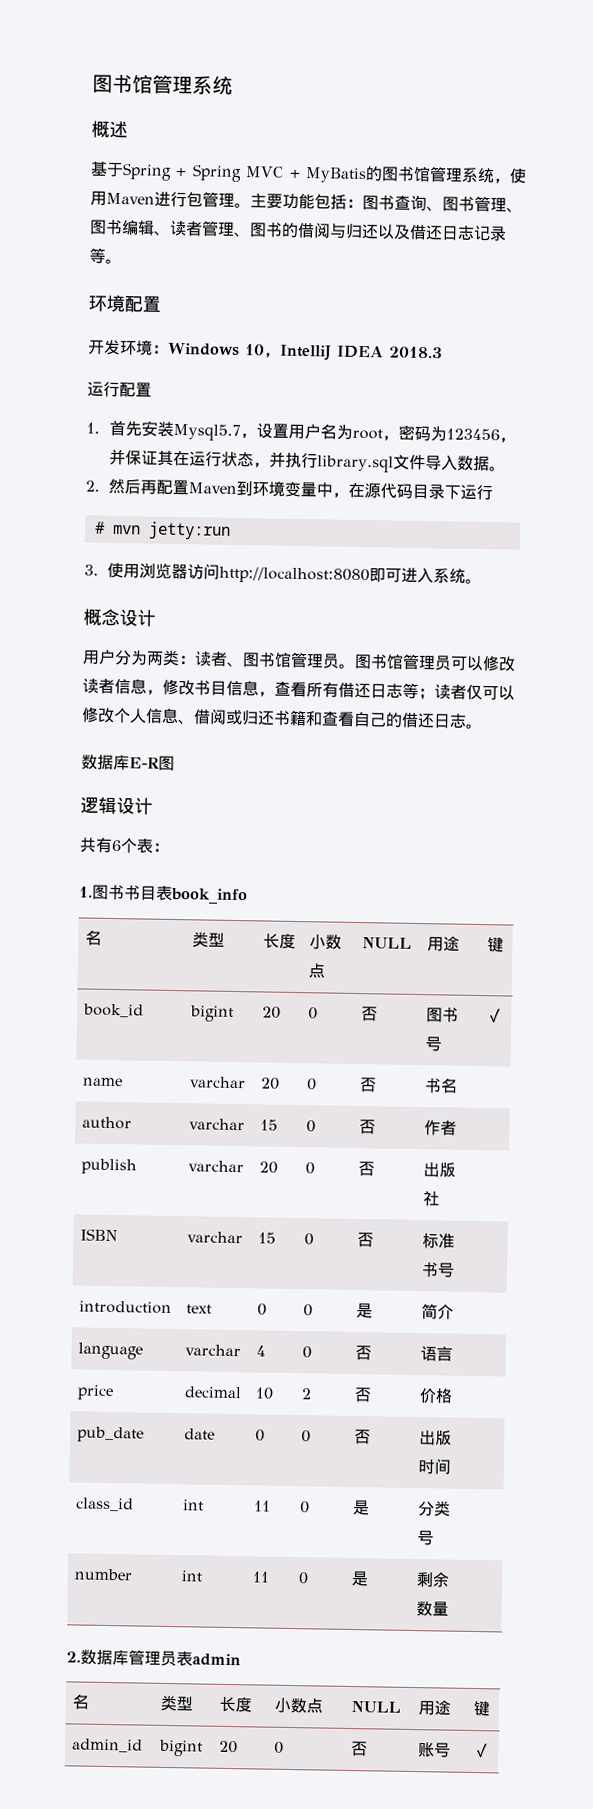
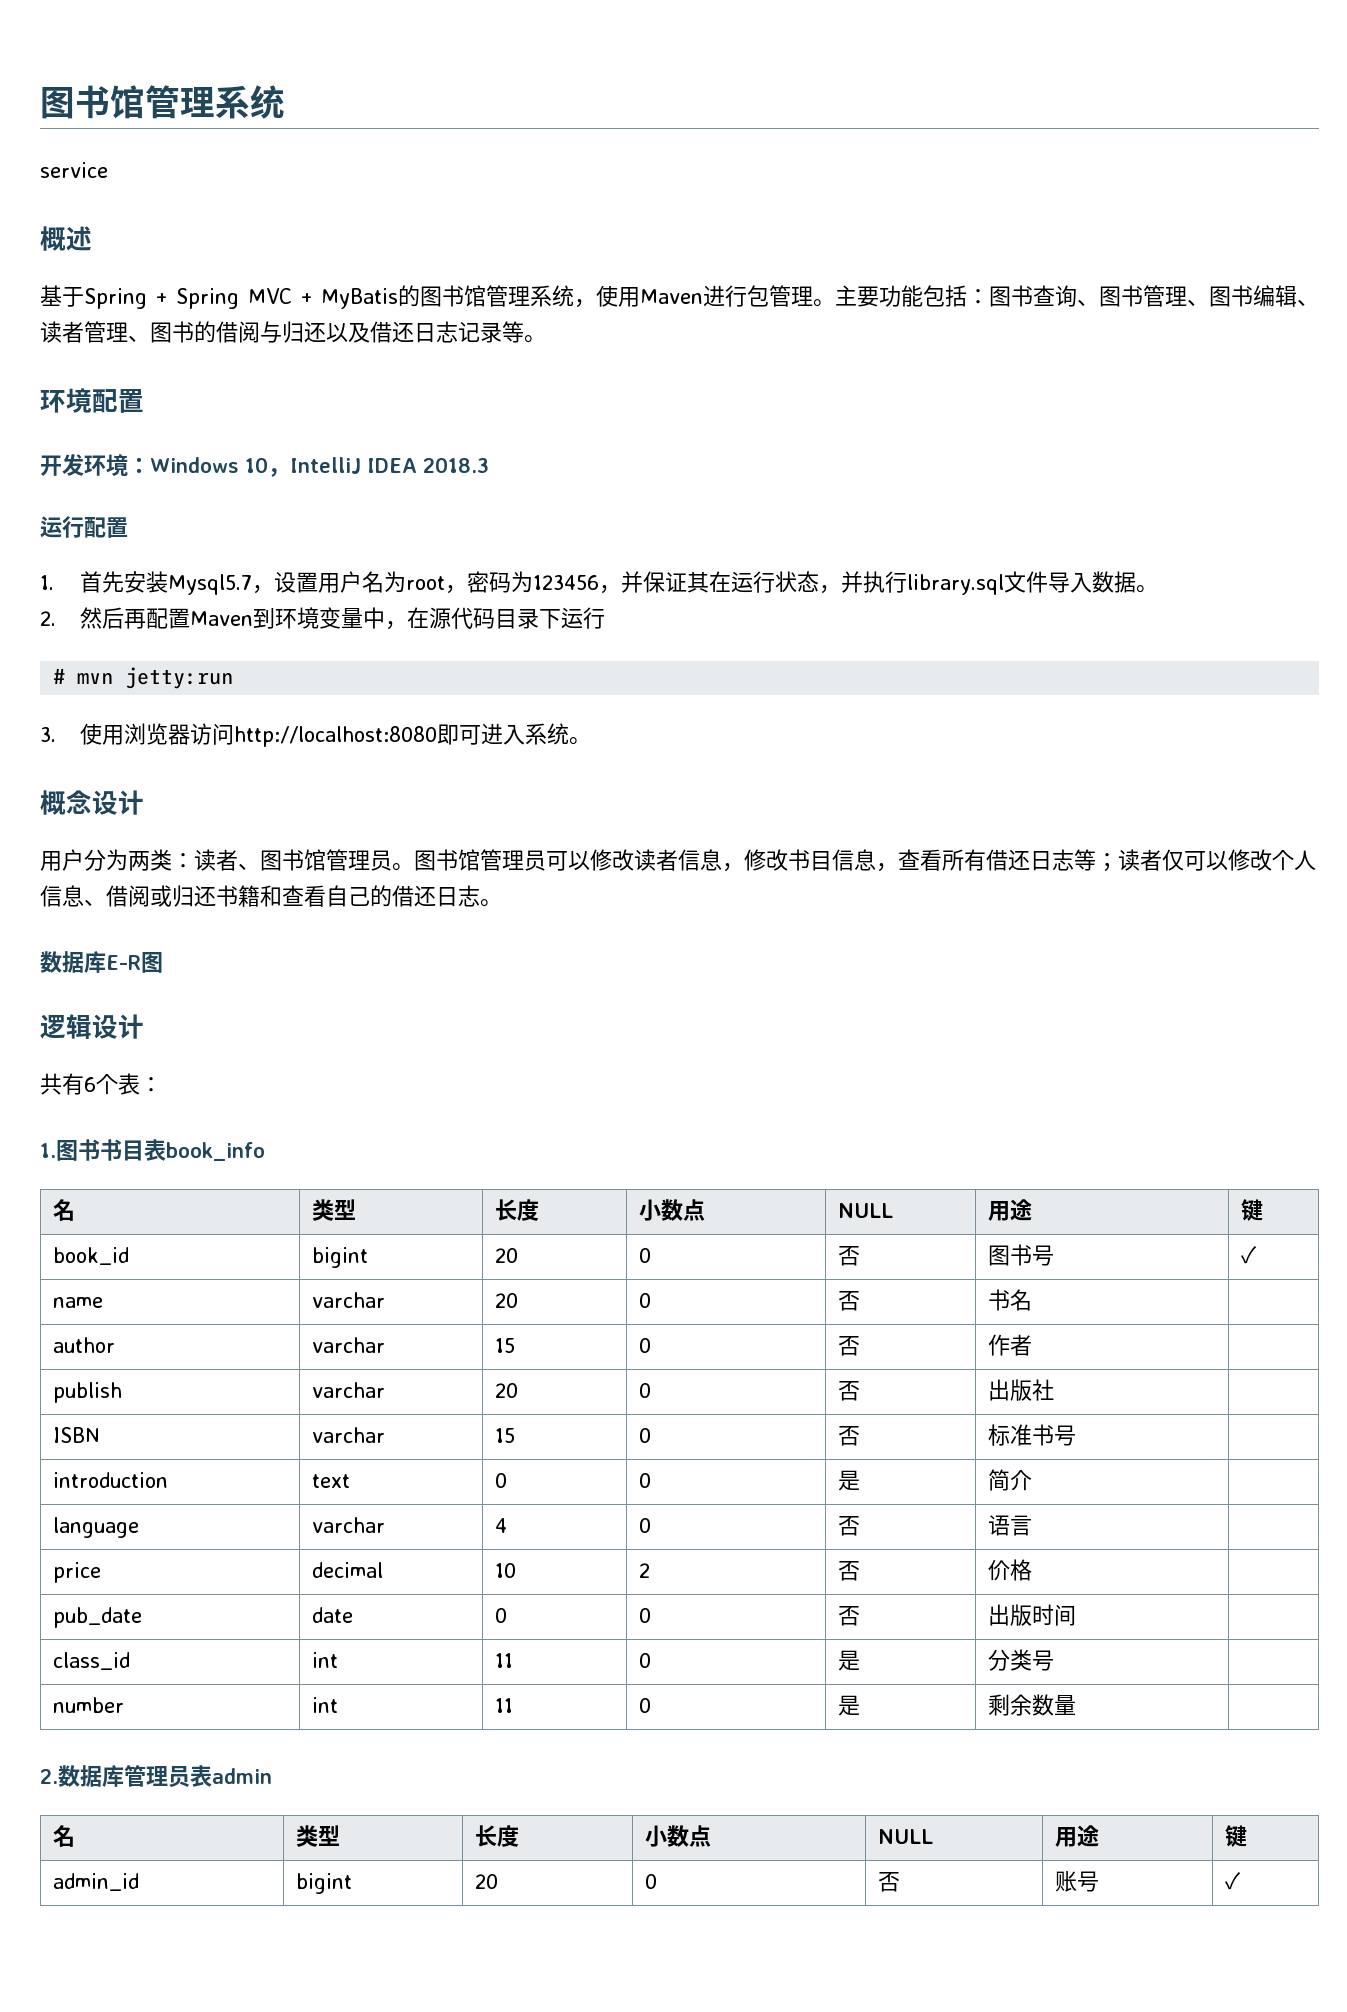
[92,73,233,95] 图书馆管理系统 -> [40,85,285,119] [40,162,108,178] 图书馆管理系统 // service

